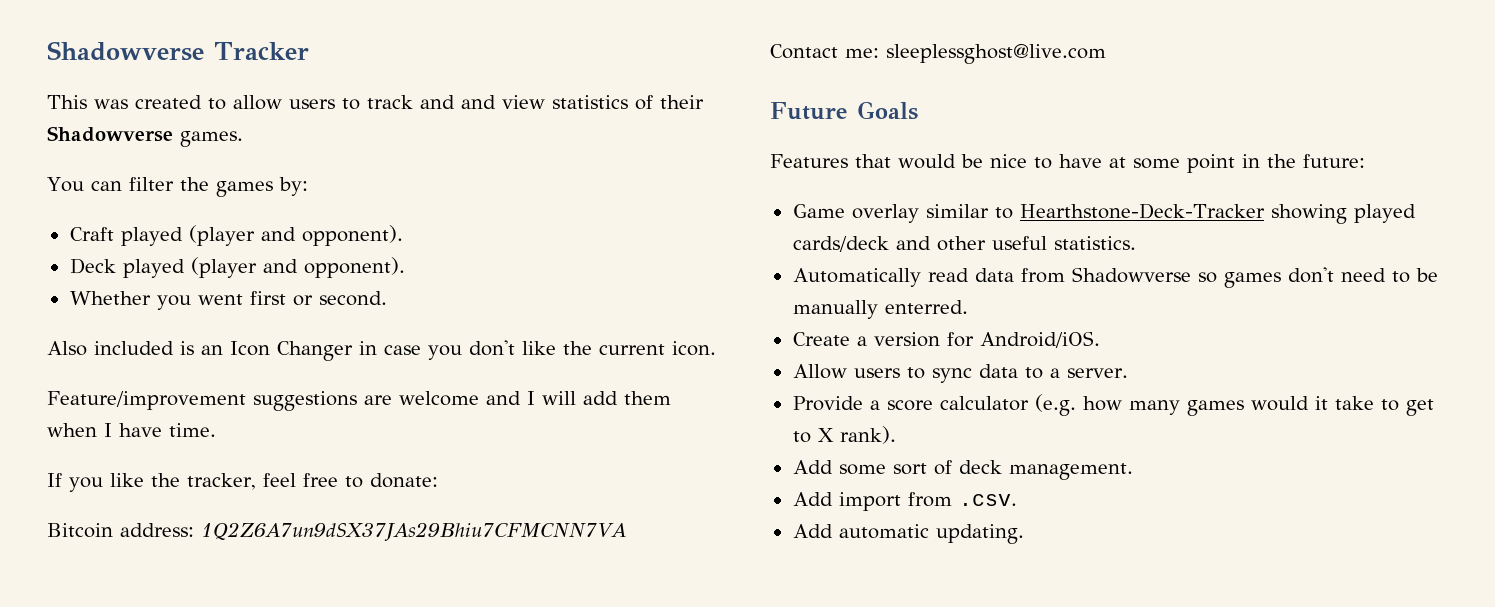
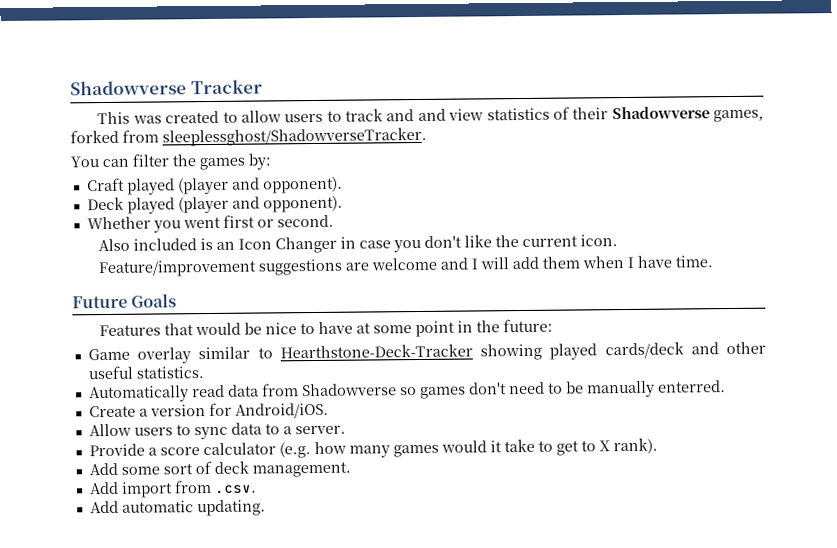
[180,131,243,147] games. -> [712,109,764,123] [70,126,427,147] games, forked from sleeplessghost/ShadowverseTracker.
[47,473,438,492] [47,522,626,541] [770,44,1106,64] // If you like the tracker, feel free to donate: // Bitcoin address: 1Q2Z6A7un9dSX37JAs29Bhiu7CFMCNN7VA // Contact me: sleeplessghost@live.com -> (714, 261) none

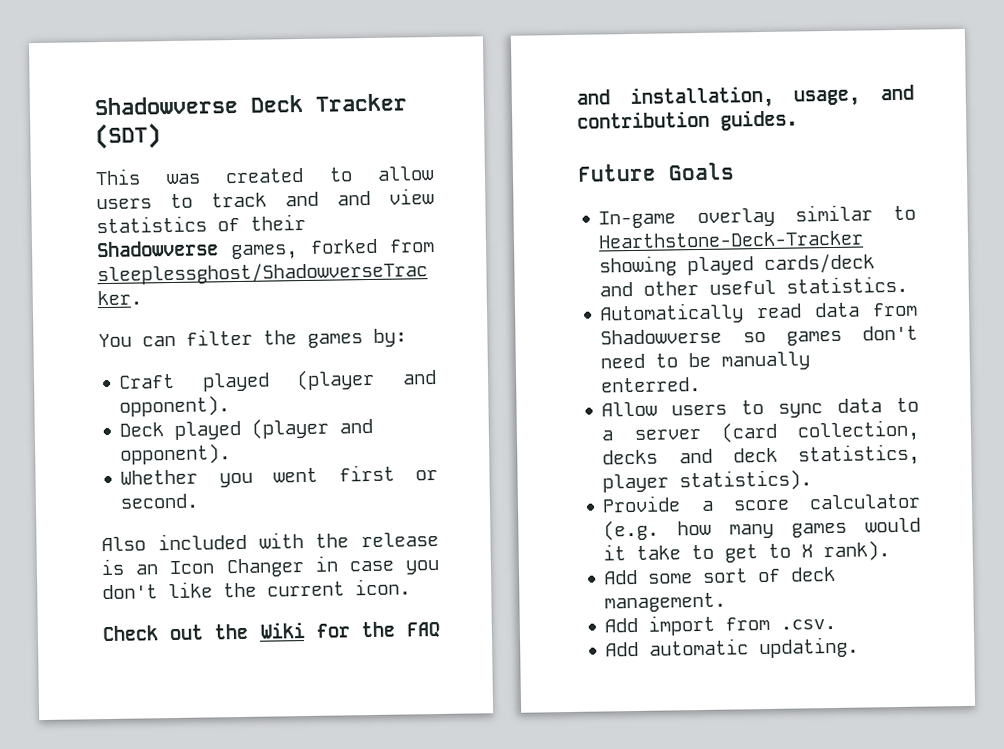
[70,80,187,96] Shadowverse -> [94,94,303,116] Shadowverse Deck
(263, 87) none -> [95,123,161,150] (SDT)
(198, 244) none -> [258,531,439,549] with the release
[98,255,714,278] [72,293,178,309] [99,318,554,338] [87,348,130,361] Feature/improvement suggestions are welcome and I will add them when I have time. // Future Goals // Features that would be nice to have at some point in the future: // Game -> [102,621,440,642] [576,84,914,110] [577,109,798,131] [577,162,735,182] [598,210,677,229] Check out the Wiki for the FAQ and installation, usage, and contribution guides. // Future Goals // In-game
[88,402,329,419] // Create a version for Android/iOS. -> (702, 384) none
[294,425,346,435] server. -> [633,419,920,443] [602,443,920,467] [602,469,813,493] server (card collection, decks and deck statistics, player statistics).

